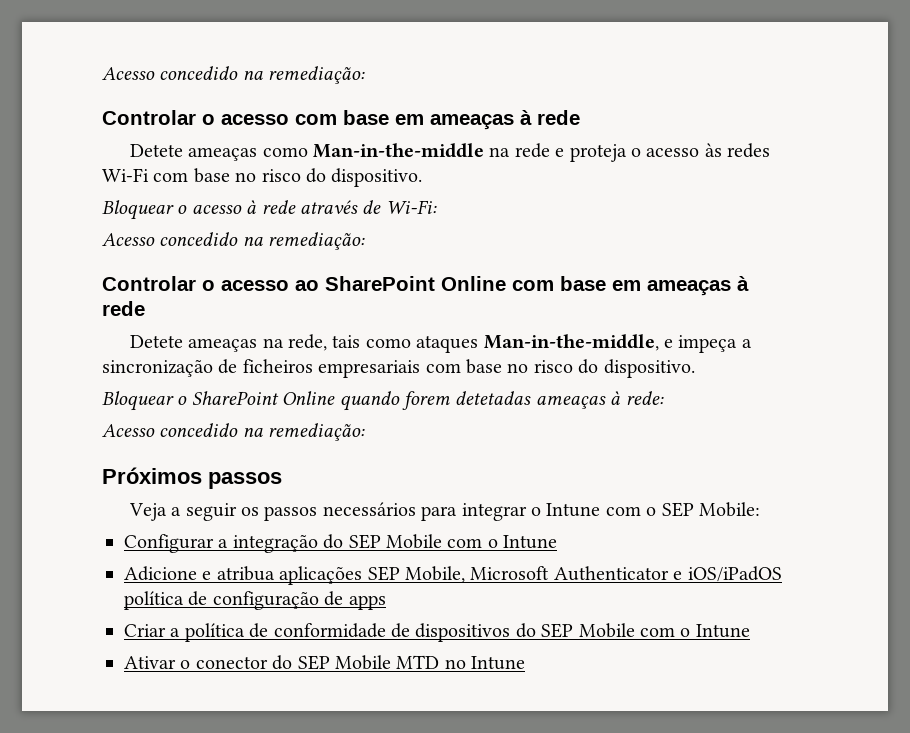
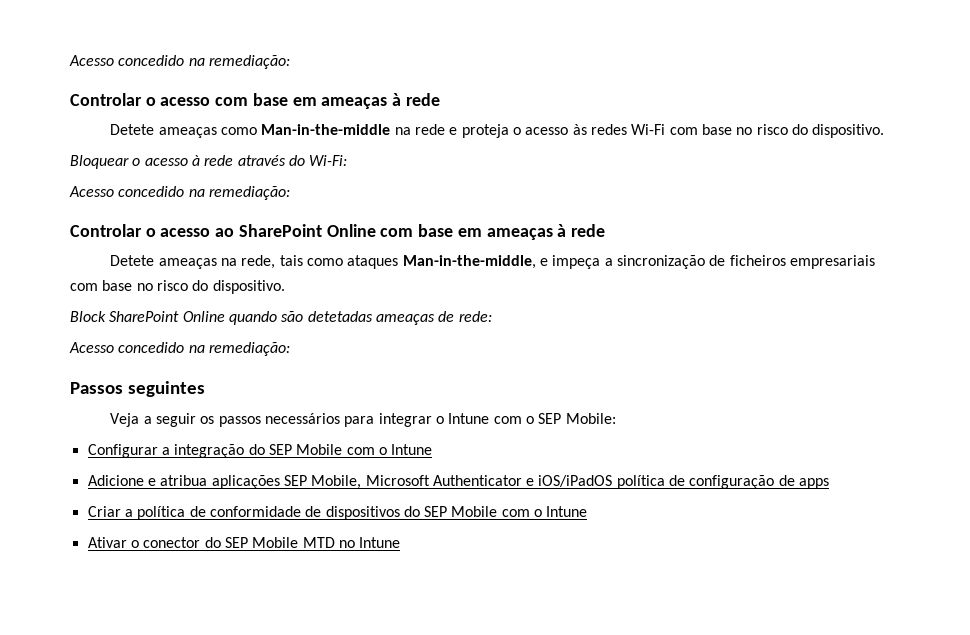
[362,200,382,214] de -> [288,155,305,166] do
[102,391,188,411] Bloquear o -> [70,311,106,322] Block
[402,391,450,410] forem -> [281,311,304,322] são
[610,391,621,405] à -> [438,311,455,322] de
[102,467,282,489] Próximos passos -> [70,381,205,397] Passos seguintes

